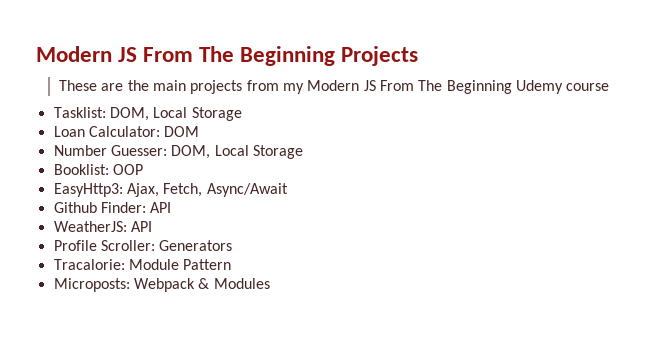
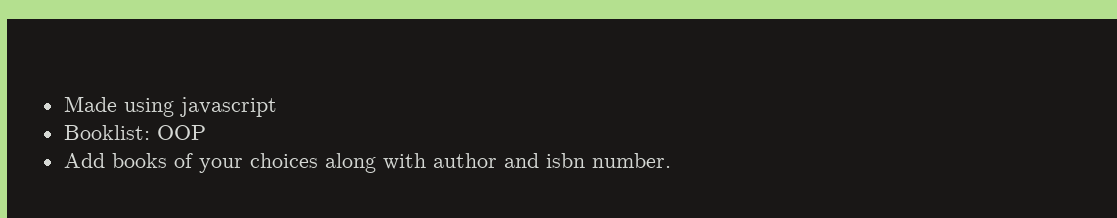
[36,46,419,66] [59,80,610,94] [53,107,242,121] [53,126,200,137] [53,145,303,159] [53,164,143,175] [53,183,288,197] [53,202,172,213] [53,221,152,232] [53,240,233,251] [53,259,232,270] [53,278,270,292] Modern JS From The Beginning Projects // These are the main projects from my Modern JS From The Beginning Udemy course // Tasklist: DOM, Local Storage // Loan Calculator: DOM // Number Guesser: DOM, Local Storage // Booklist: OOP // EasyHttp3: Ajax, Fetch, Async/Await // Github Finder: API // WeatherJS: API // Profile Scroller: Generators // Tracalorie: Module Pattern // Microposts: Webpack & Modules -> [63,96,277,117] [63,125,206,140] [63,153,671,173] Made using javascript // Booklist: OOP // Add books of your choices along with author and isbn number.

